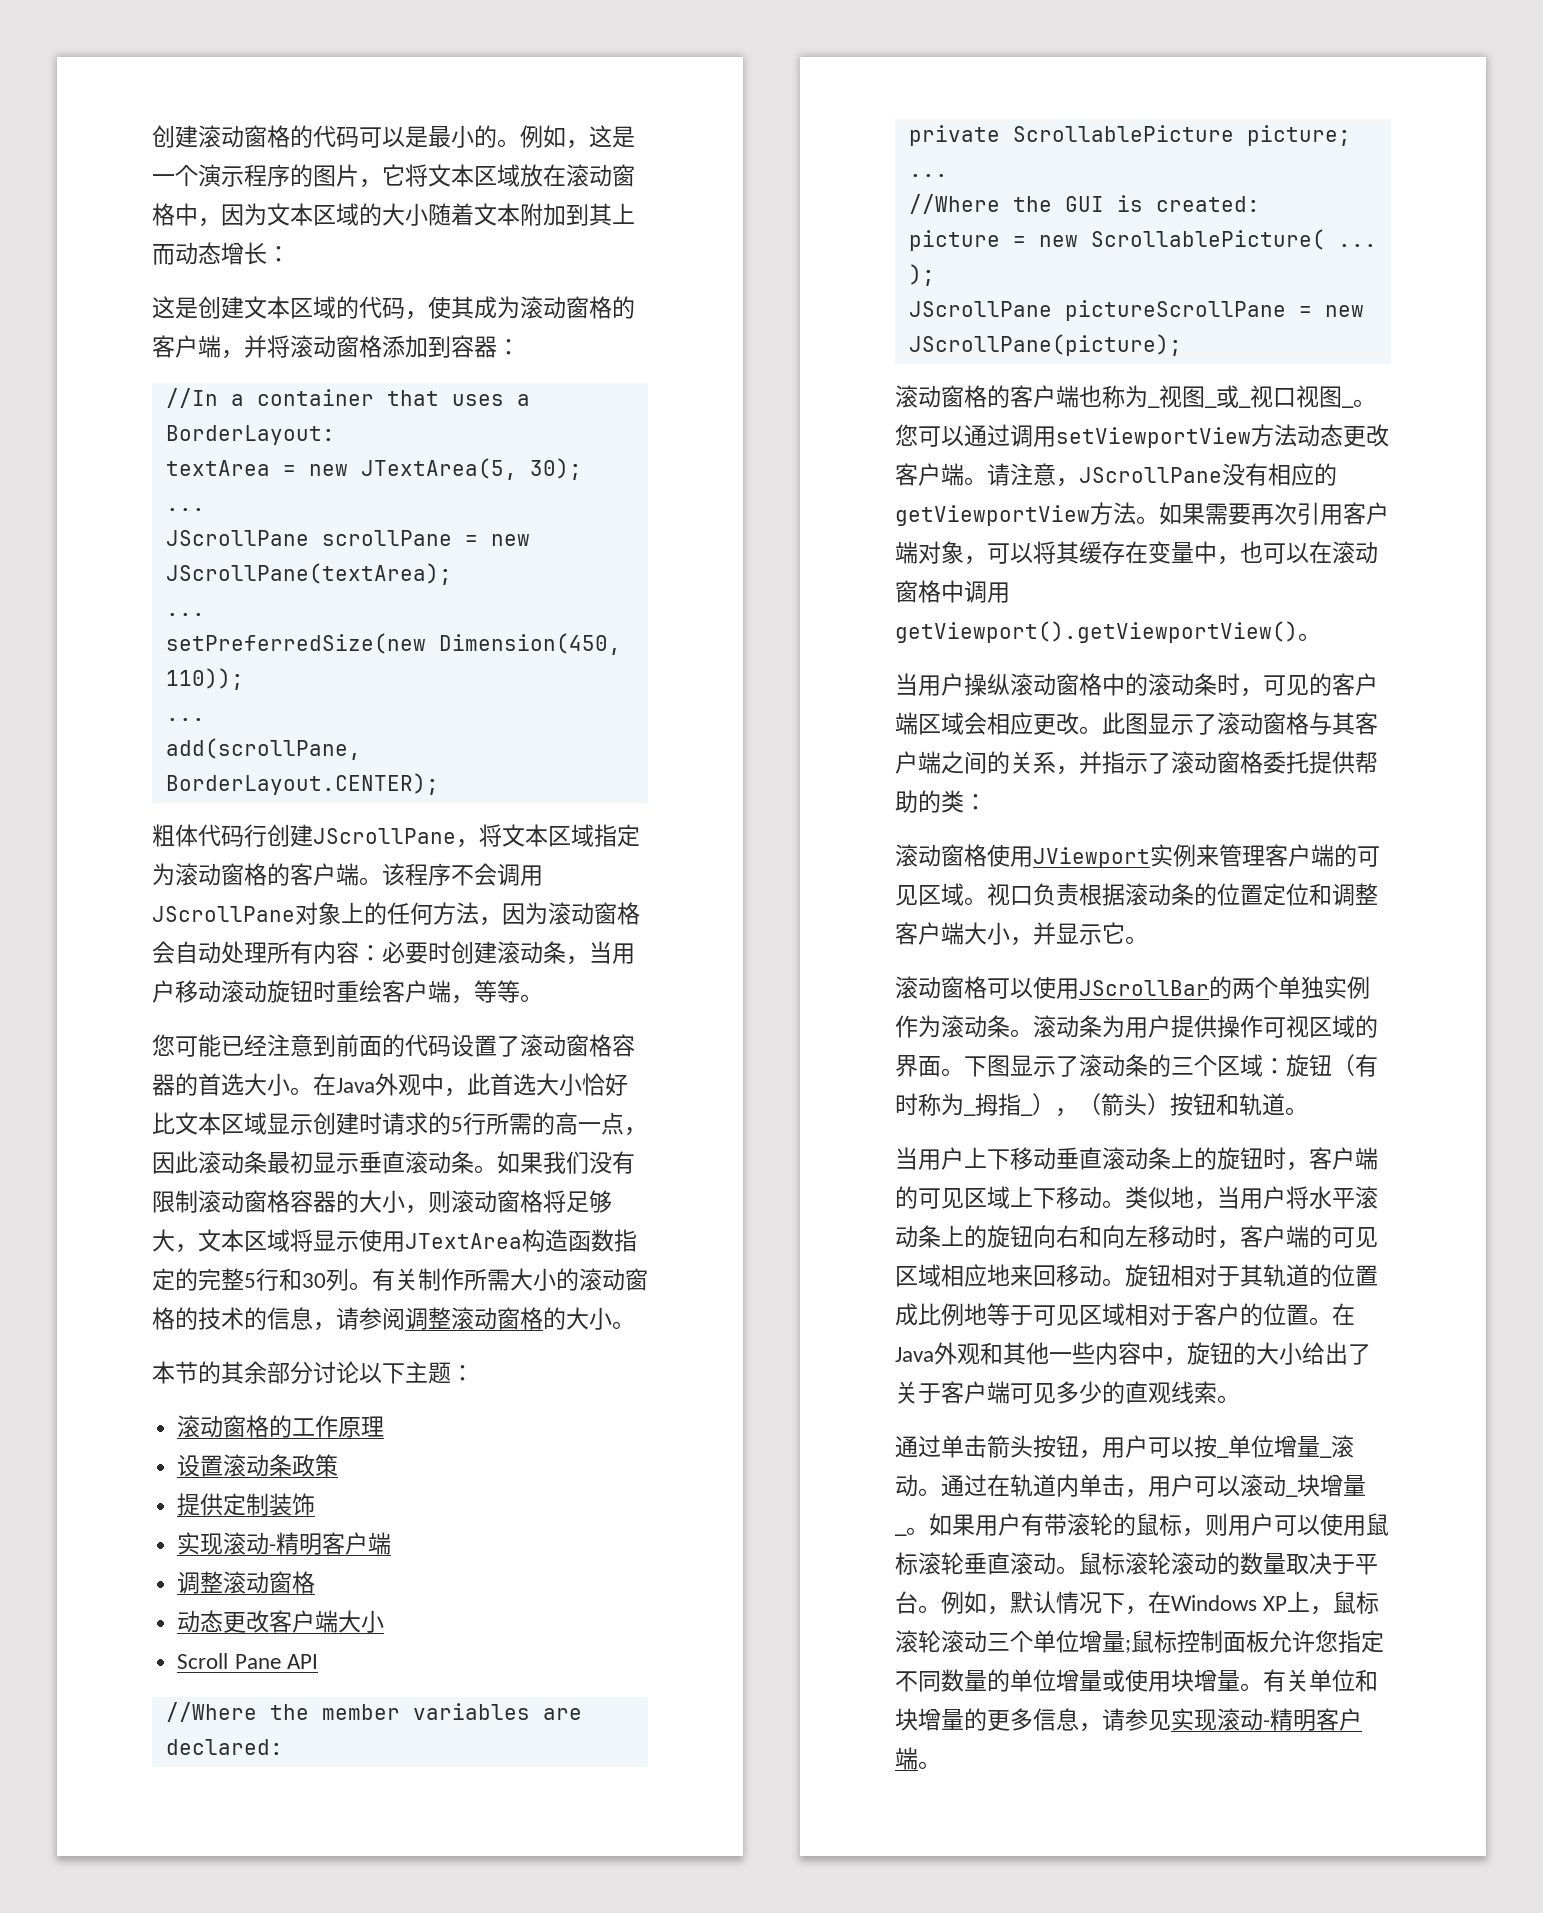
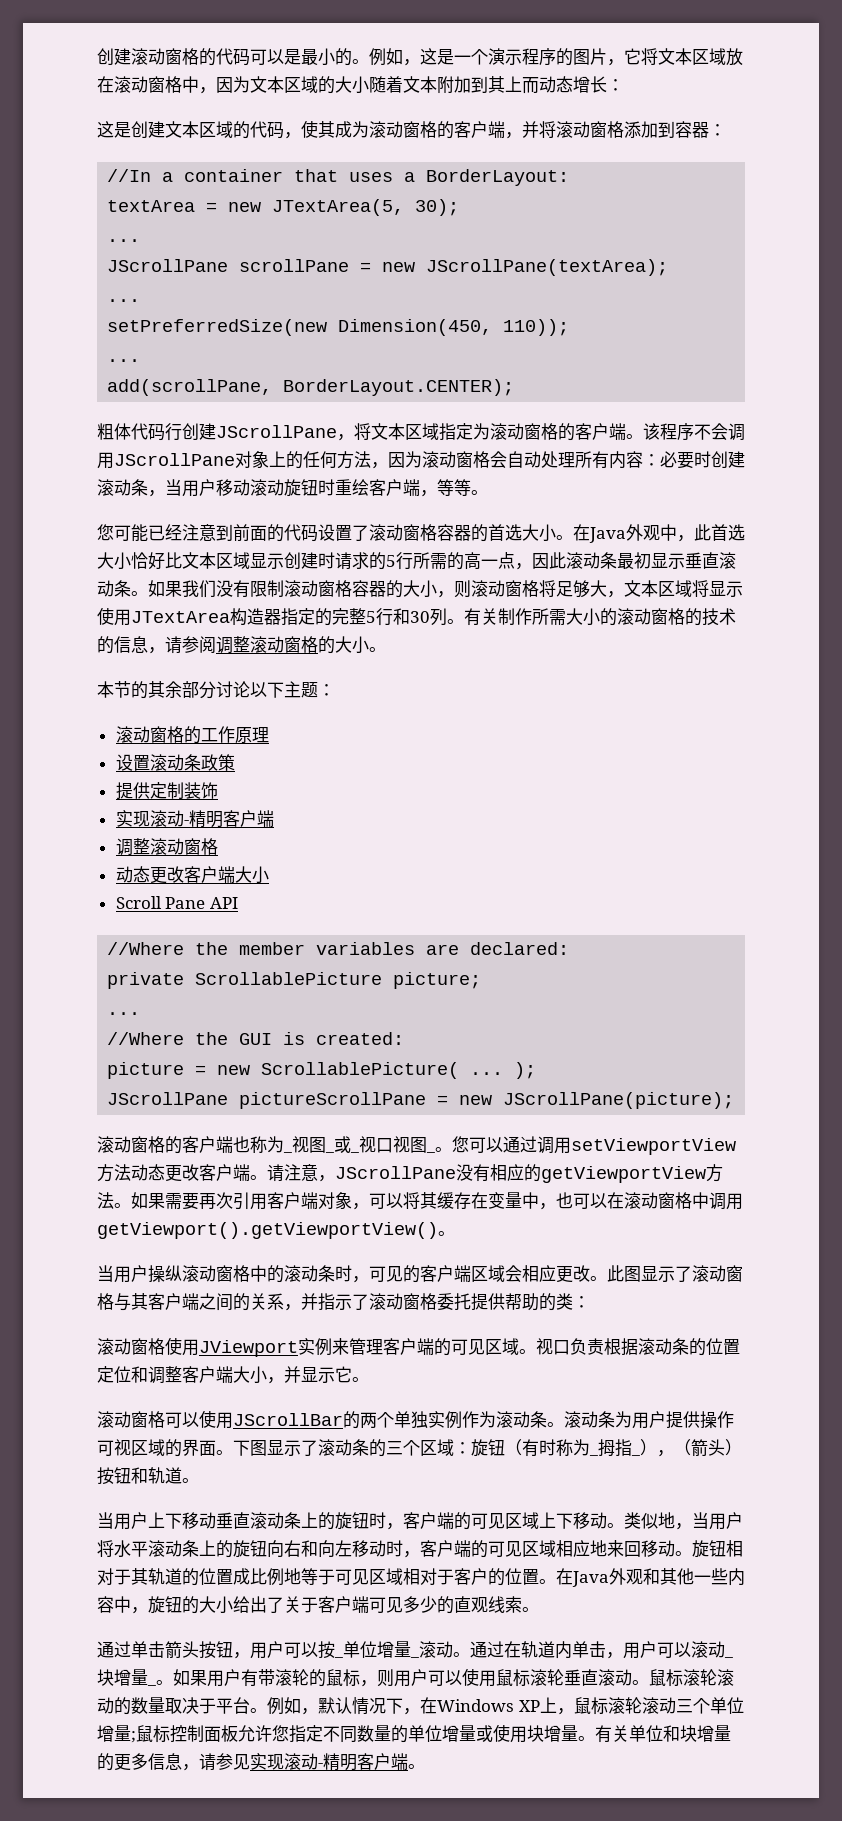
[568,1229,614,1252] 函数 -> [264,609,281,625] 器

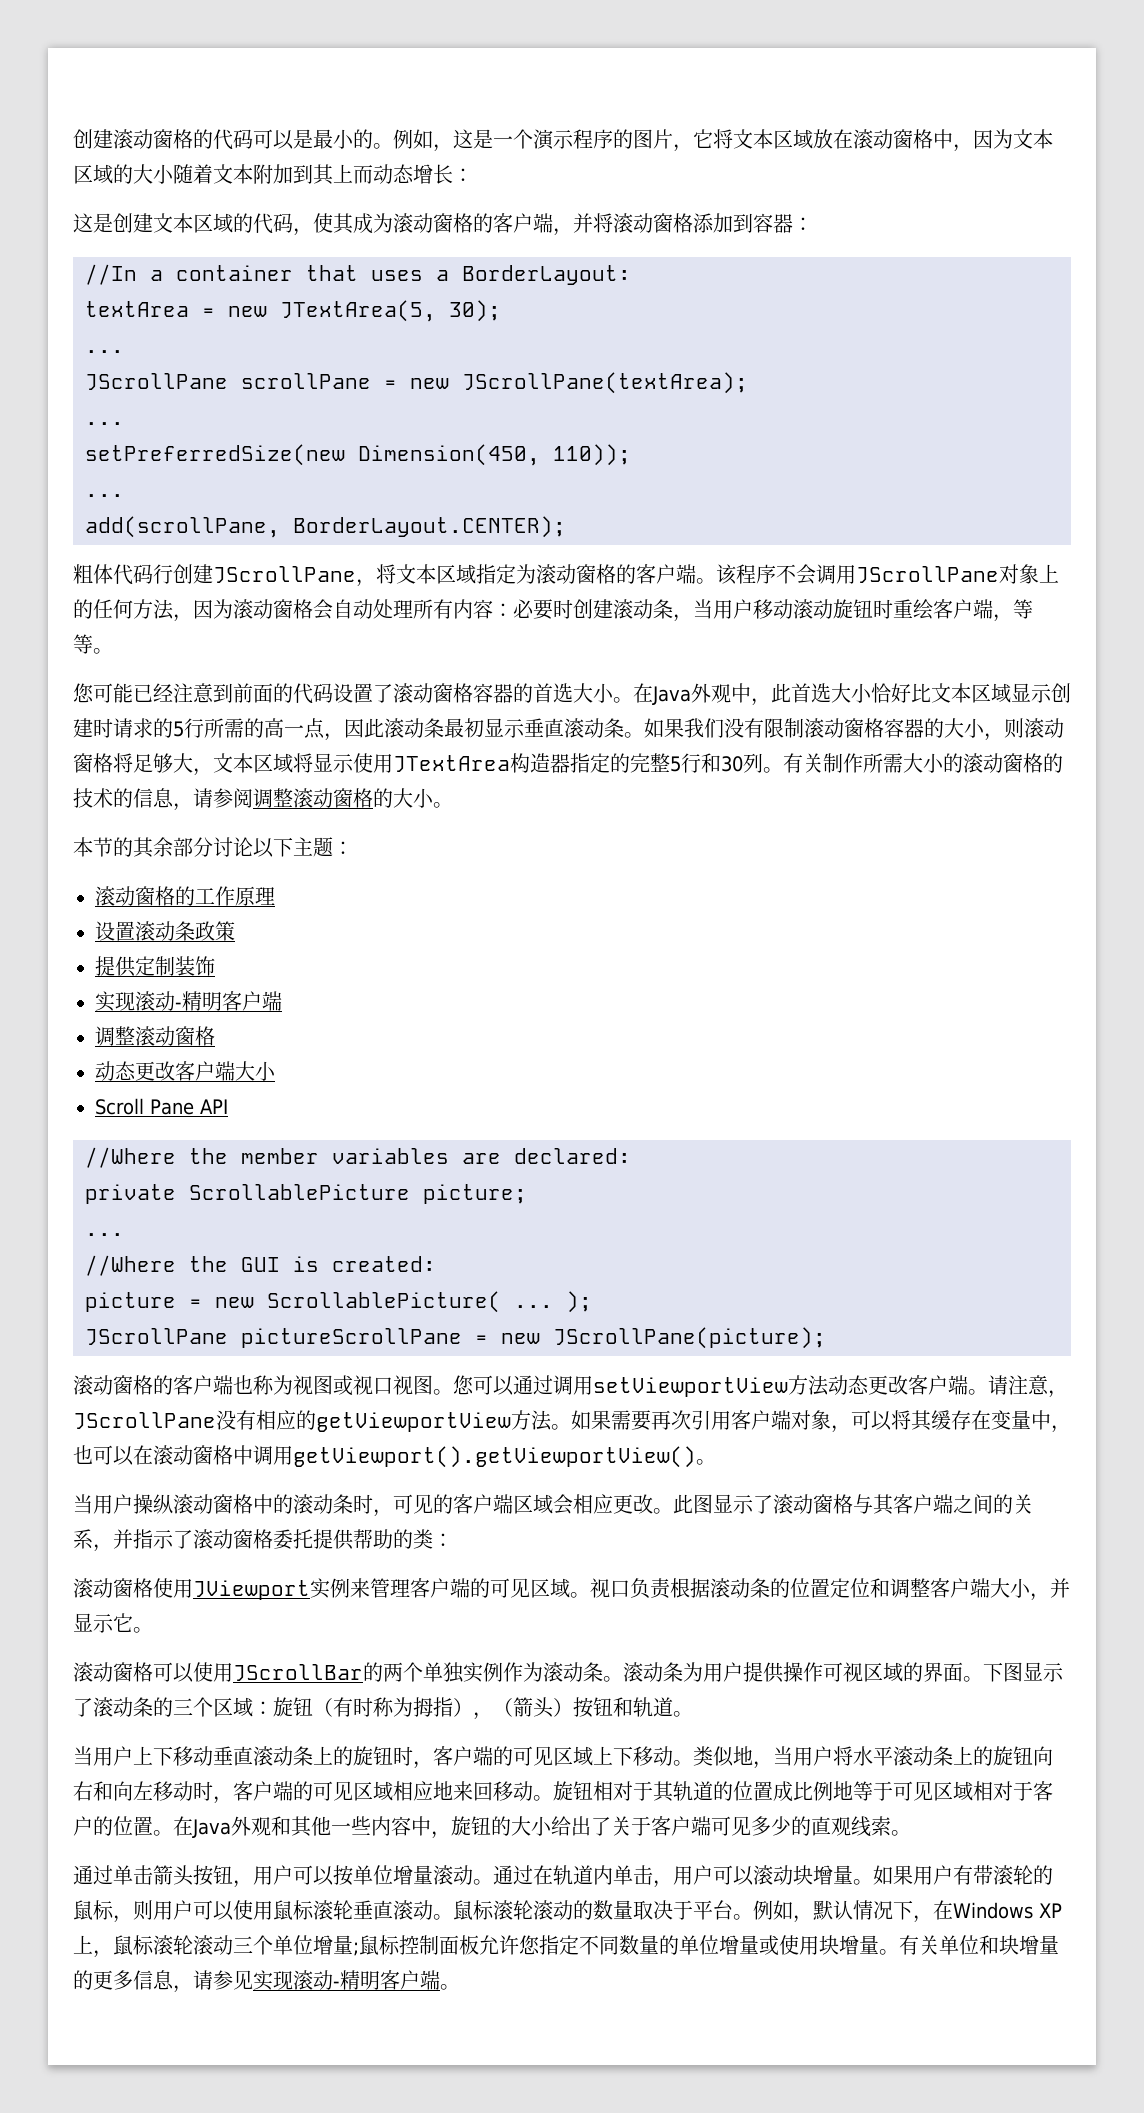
[283,1136,359,1153] _视图_或_ -> [293,1375,353,1396] 视图或
[426,1151,435,1153] _ -> (433, 1385) none
[589,1439,640,1457] _拇指_ -> [413,1697,453,1717] 拇指
[334,1641,419,1658] _单位增量_ -> [353,1865,433,1885] 单位增量
[724,1656,733,1658] [97,1669,156,1686] _块增量_ -> [793,1865,853,1885] 块增量

